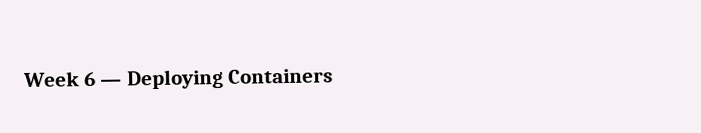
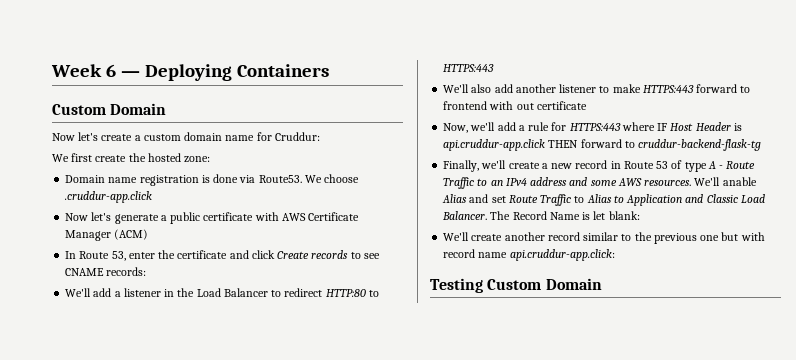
(334, 76) none -> [52,103,167,115] [52,132,320,141] [52,153,211,163] [65,174,360,186] [65,191,153,203] [65,212,360,224] [65,229,149,241] [65,250,380,261] [65,267,147,276] [65,288,379,297] [443,64,495,72] [443,84,751,93] [443,101,587,110] [443,122,742,133] [443,139,762,151] [443,160,756,172] [443,177,757,189] [442,194,765,206] [442,211,640,220] [443,232,765,244] [443,249,615,261] [430,278,602,293] // Custom Domain // Now let's create a custom domain name for Cruddur: // We first create the hosted zone: // Domain name registration is done via Route53. We choose .cruddur-app.click // Now let's generate a public certificate with AWS Certificate Manager (ACM) // In Route 53, enter the certificate and click Create records to see CNAME records: // We'll add a listener in the Load Balancer to redirect HTTP:80 to HTTPS:443 // We'll also add another listener to make HTTPS:443 forward to frontend with out certificate // Now, we'll add a rule for HTTPS:443 where IF Host Header is api.cruddur-app.click THEN forward to cruddur-backend-flask-tg // Finally, we'll create a new record in Route 53 of type A - Route Traffic to an IPv4 address and some AWS resources. We'll anable Alias and set Route Traffic to Alias to Application and Classic Load Balancer. The Record Name is let blank: // We'll create another record similar to the previous one but with record name api.cruddur-app.click: // Testing Custom Domain

